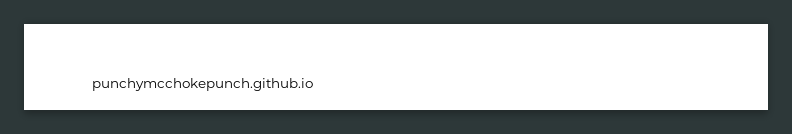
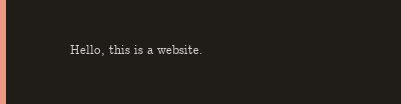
[92,78,313,91] punchymcchokepunch.github.io -> [70,45,203,56] Hello, this is a website.

